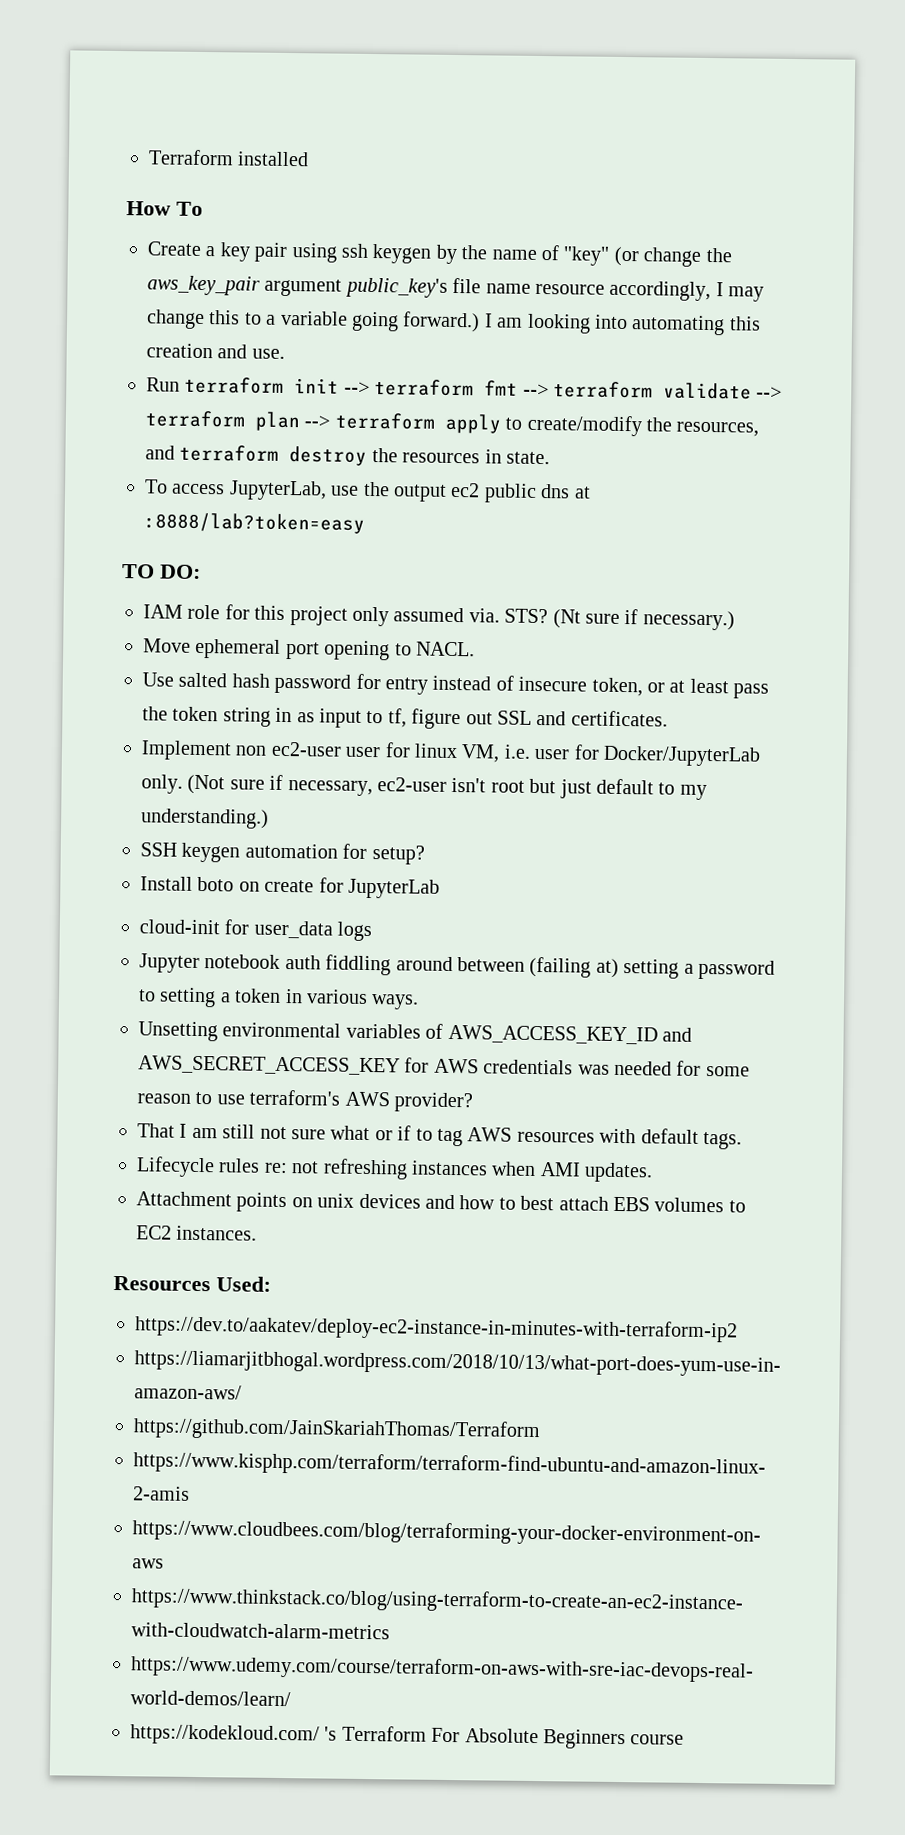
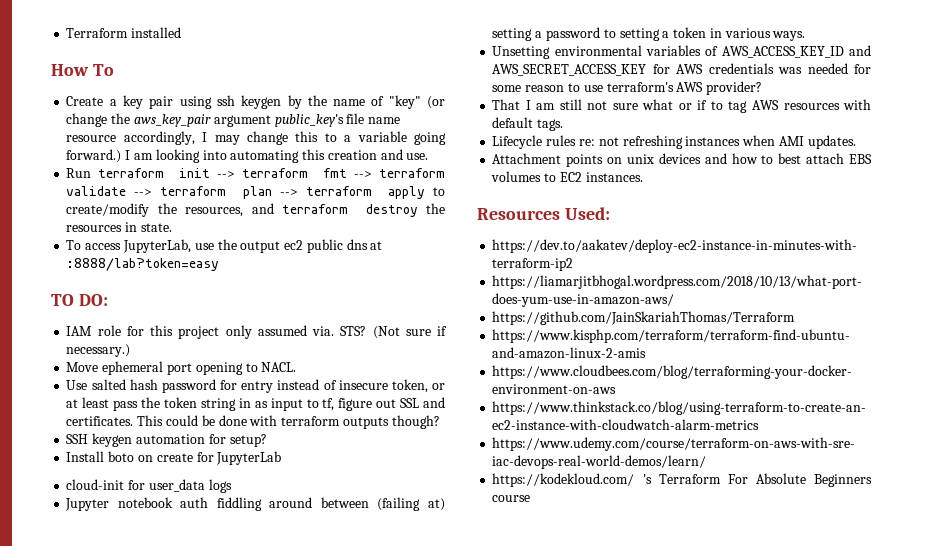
[552,609,581,629] (Nt -> [372,326,400,339] (Not
[141,740,761,767] [141,774,707,801] [141,808,269,829] // Implement non ec2-user user for linux VM, i.e. user for Docker/JupyterLab only. (Not sure if necessary, ec2-user isn't root but just default to my understanding.) -> [137,415,440,429] This could be done with terraform outputs though?

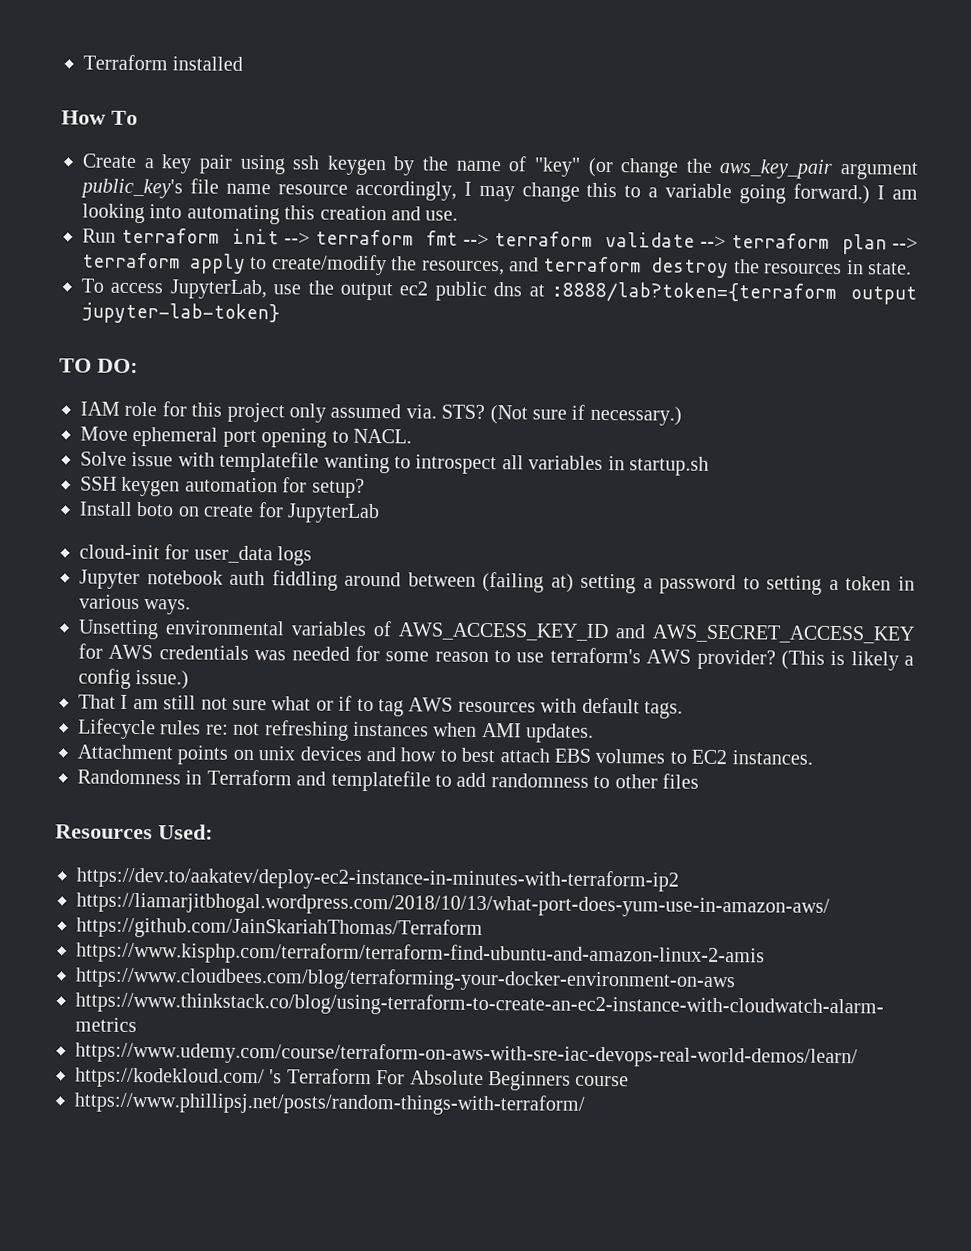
[66,258,220,271] :8888/lab?token=easy -> [550,281,917,305] [81,302,280,325] :8888/lab?token={terraform output jupyter-lab-token}
[66,379,446,393] [66,397,445,411] [66,415,440,429] Use salted hash password for entry instead of insecure token, or at least pass the token string in as input to tf, figure out SSL and certificates. This could be done with terraform outputs though? -> [80,451,709,476] Solve issue with templatefile wanting to introspect all variables in startup.sh
(763, 88) none -> [780,650,914,671] [78,668,190,690] (This is likely a config issue.)
(643, 177) none -> [77,769,699,792] // Randomness in Terraform and templatefile to add randomness to other files
(531, 498) none -> [74,1091,585,1116] // https://www.phillipsj.net/posts/random-things-with-terraform/

